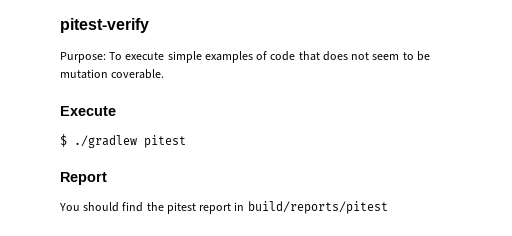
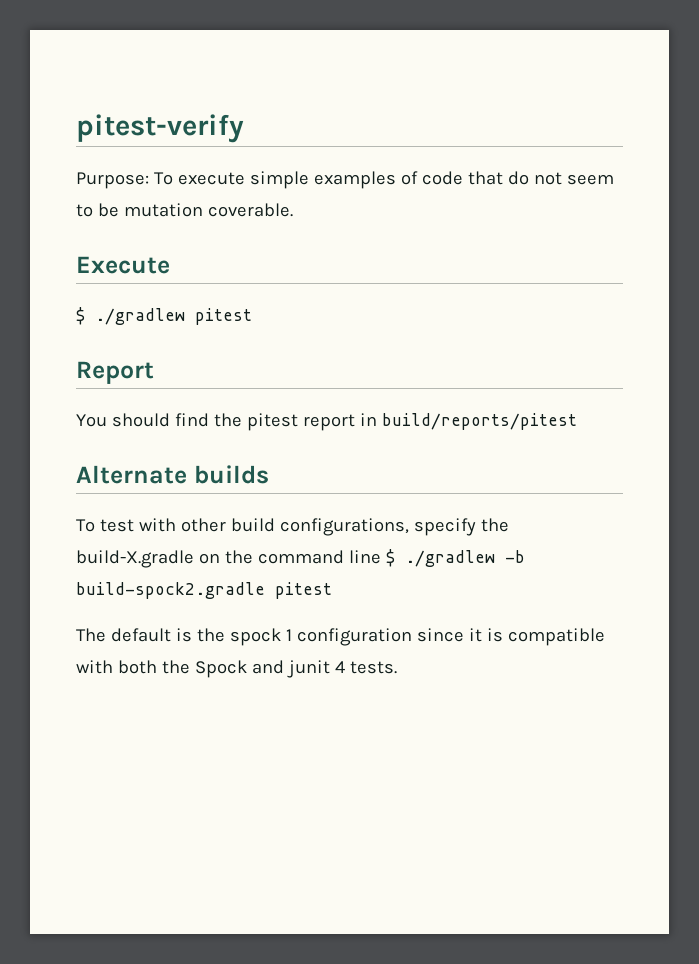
[322,51,348,61] does -> [507,171,529,185] do
(388, 207) none -> [76,465,269,484] [76,518,509,536] [76,549,525,568] [76,582,332,599] [76,628,605,646] [76,660,397,678] // Alternate builds // To test with other build configurations, specify the build-X.gradle on the command line $ ./gradlew -b build-spock2.gradle pitest // The default is the spock 1 configuration since it is compatible with both the Spock and junit 4 tests.

